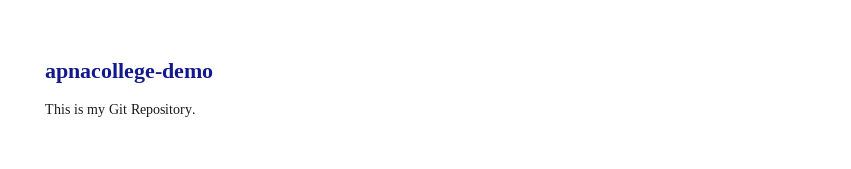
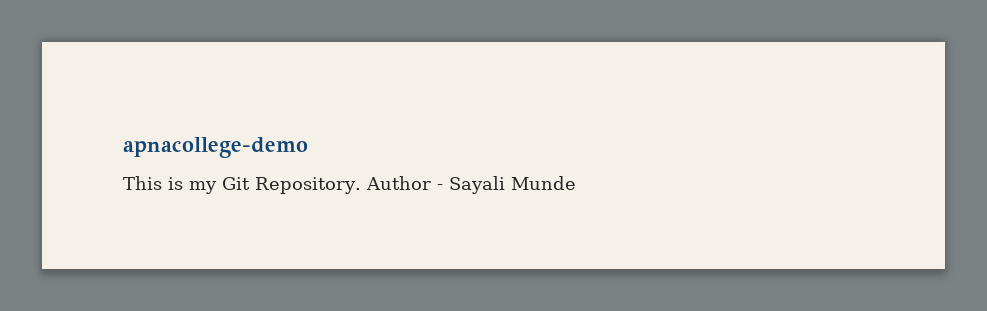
(196, 110) none -> [365,176,576,194] Author - Sayali Munde

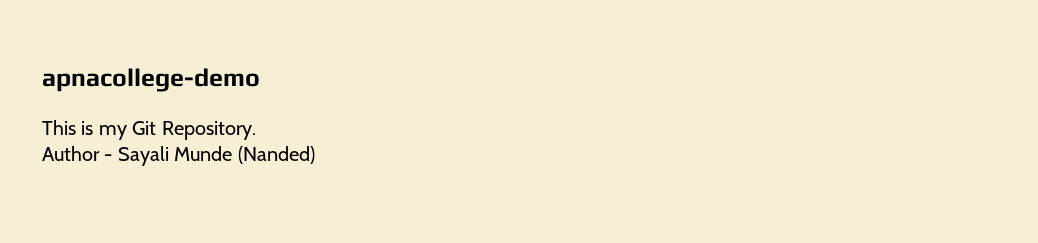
(361, 185) none -> (256, 130) //
(576, 183) none -> [237,146,315,164] (Nanded)

